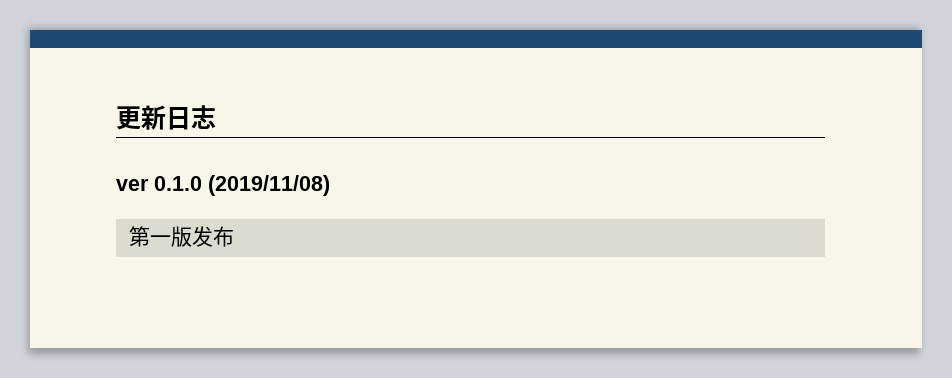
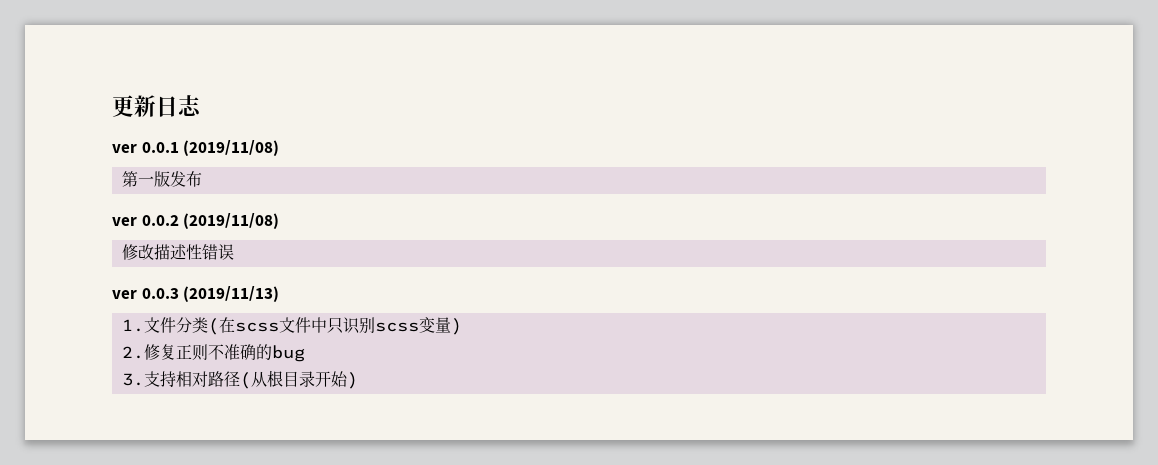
[154,176,202,191] 0.1.0 -> [141,142,179,153] 0.0.1
(234, 236) none -> [112,213,280,229] [121,244,234,260] [112,286,280,302] [121,317,462,335] [121,344,305,362] [121,370,358,389] // ver 0.0.2 (2019/11/08) // 修改描述性错误 // ver 0.0.3 (2019/11/13) // 1.文件分类(在scss文件中只识别scss变量) // 2.修复正则不准确的bug // 3.支持相对路径(从根目录开始)

